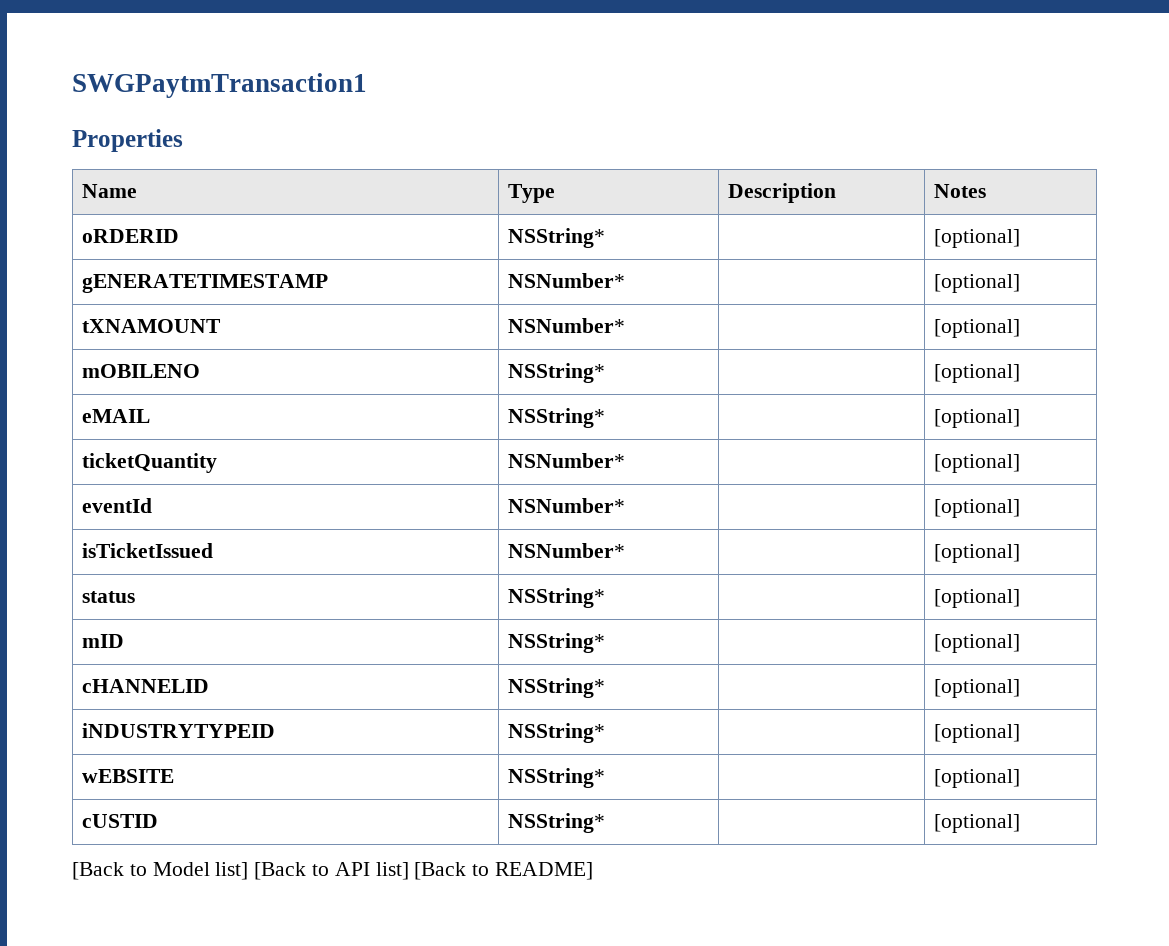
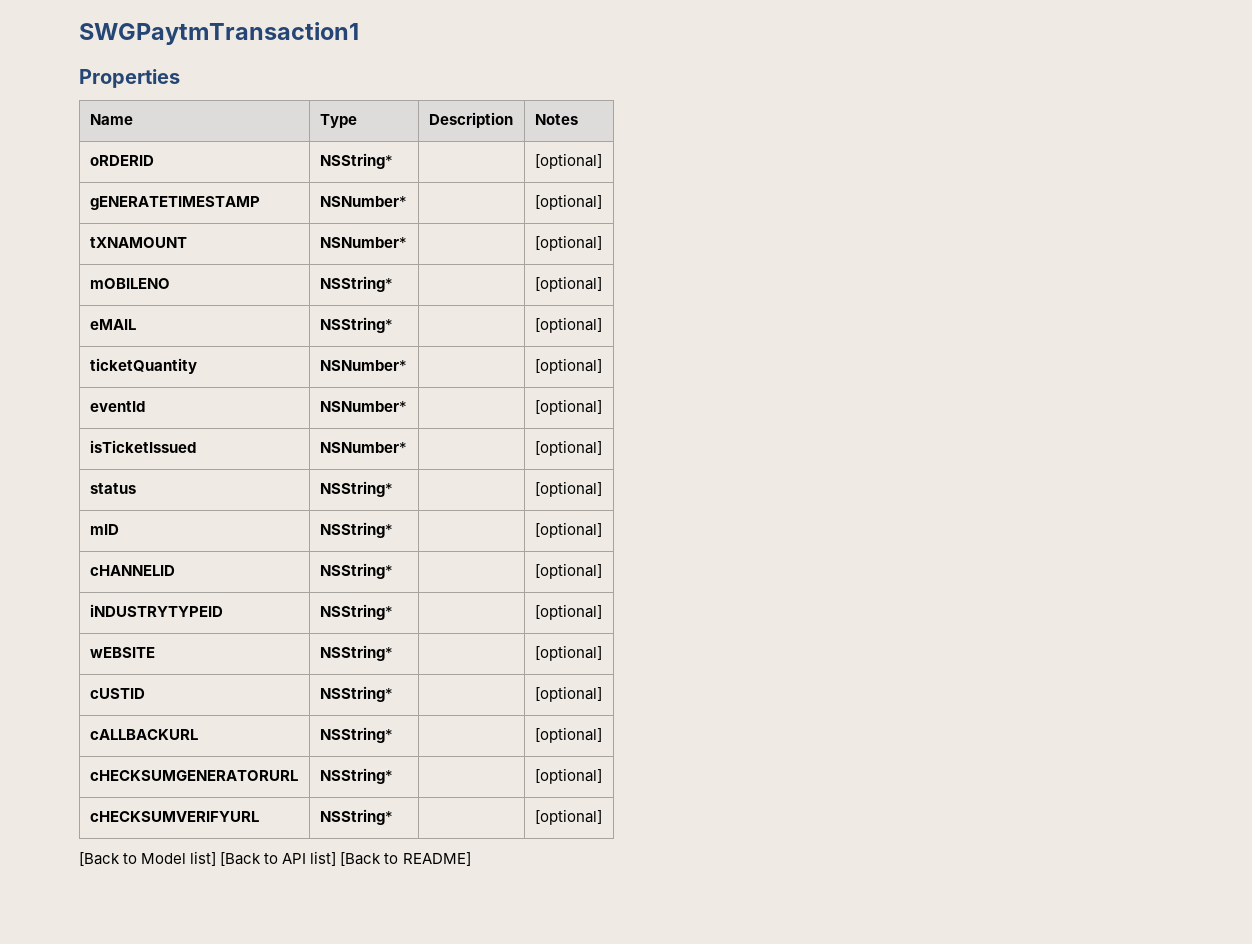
(1021, 823) none -> [89,729,198,740] [319,727,393,743] [534,727,602,743] [89,770,298,781] [319,768,393,784] [534,768,602,784] [89,811,259,822] [319,809,393,825] [534,809,602,825] // cALLBACKURL | NSString* | | [optional] // cHECKSUMGENERATORURL | NSString* | | [optional] // cHECKSUMVERIFYURL | NSString* | | [optional]

